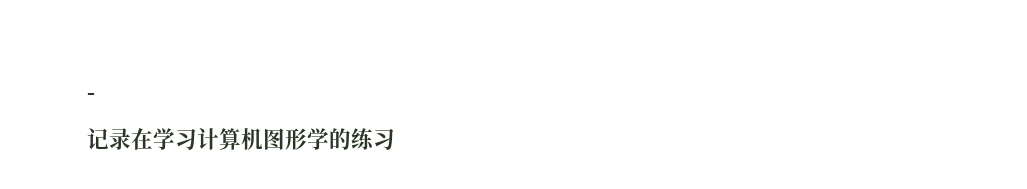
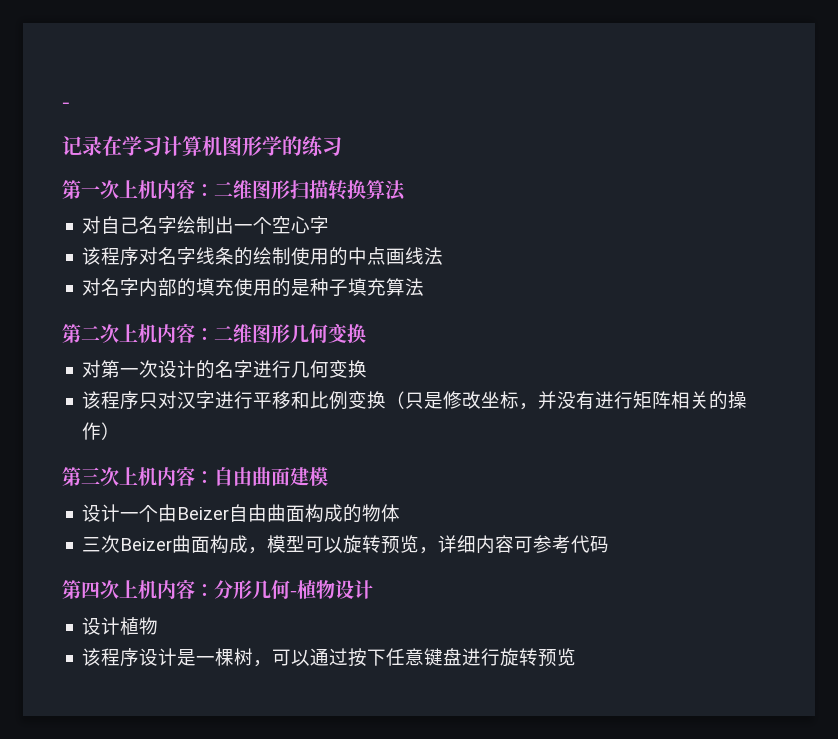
(395, 139) none -> [62,179,406,201] [82,216,330,234] [82,247,444,266] [82,278,425,297] [62,323,366,343] [82,360,368,379] [82,391,748,410] [82,422,121,440] [62,467,328,486] [82,504,401,523] [82,535,610,554] [62,580,373,599] [82,616,159,635] [82,648,577,667] // 第一次上机内容：二维图形扫描转换算法 // 对自己名字绘制出一个空心字 // 该程序对名字线条的绘制使用的中点画线法 // 对名字内部的填充使用的是种子填充算法 // 第二次上机内容：二维图形几何变换 // 对第一次设计的名字进行几何变换 // 该程序只对汉字进行平移和比例变换（只是修改坐标，并没有进行矩阵相关的操作） // 第三次上机内容：自由曲面建模 // 设计一个由Beizer自由曲面构成的物体 // 三次Beizer曲面构成，模型可以旋转预览，详细内容可参考代码 // 第四次上机内容：分形几何-植物设计 // 设计植物 // 该程序设计是一棵树，可以通过按下任意键盘进行旋转预览

